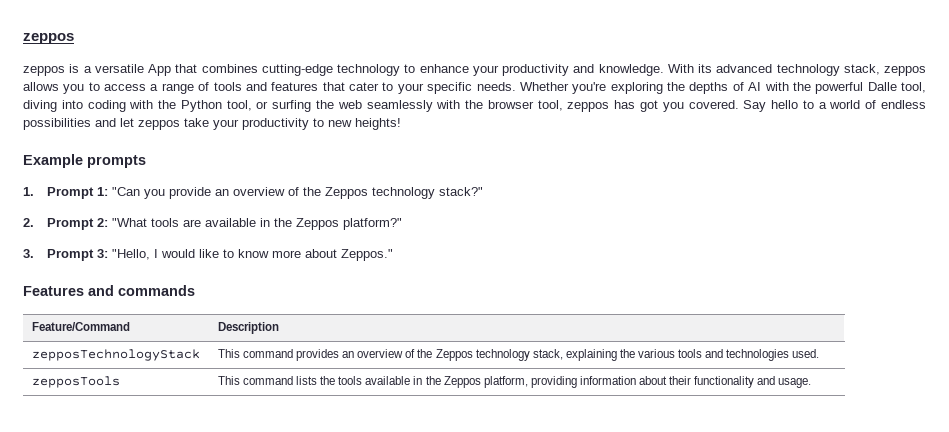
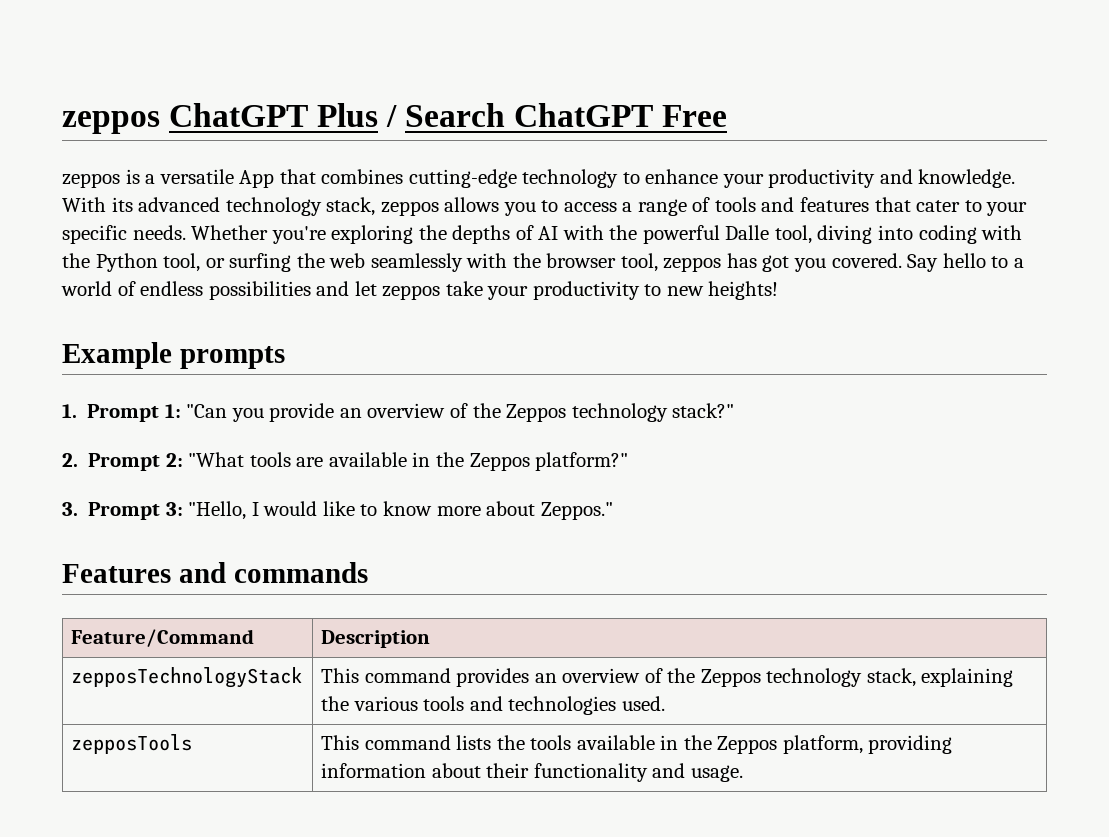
[23,33,74,44] zeppos -> [62,103,728,134] zeppos ChatGPT Plus / Search ChatGPT Free

